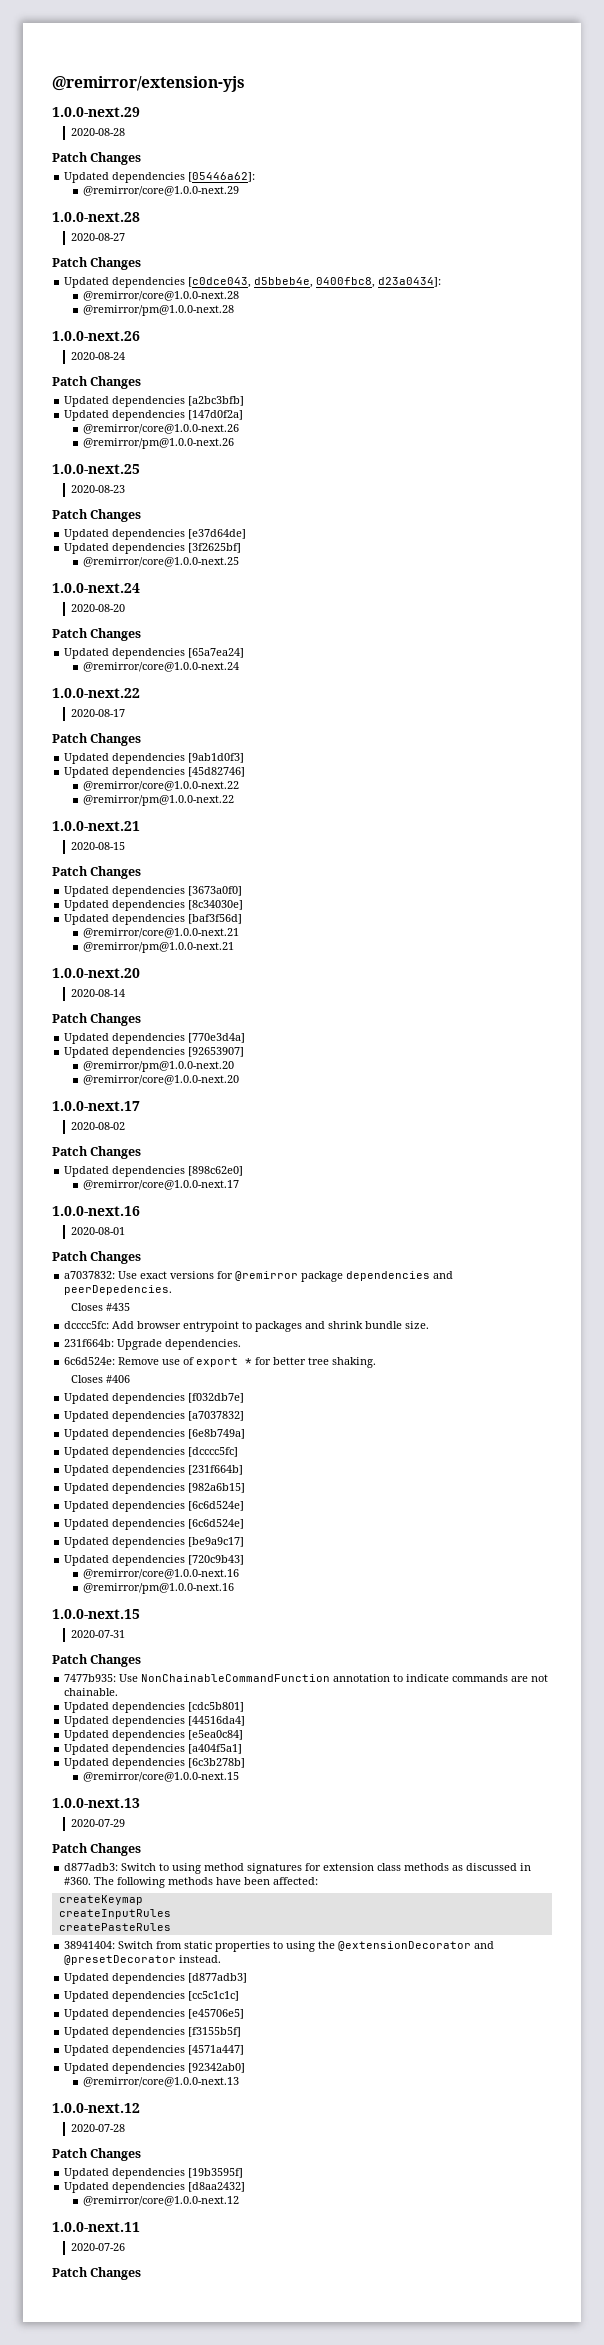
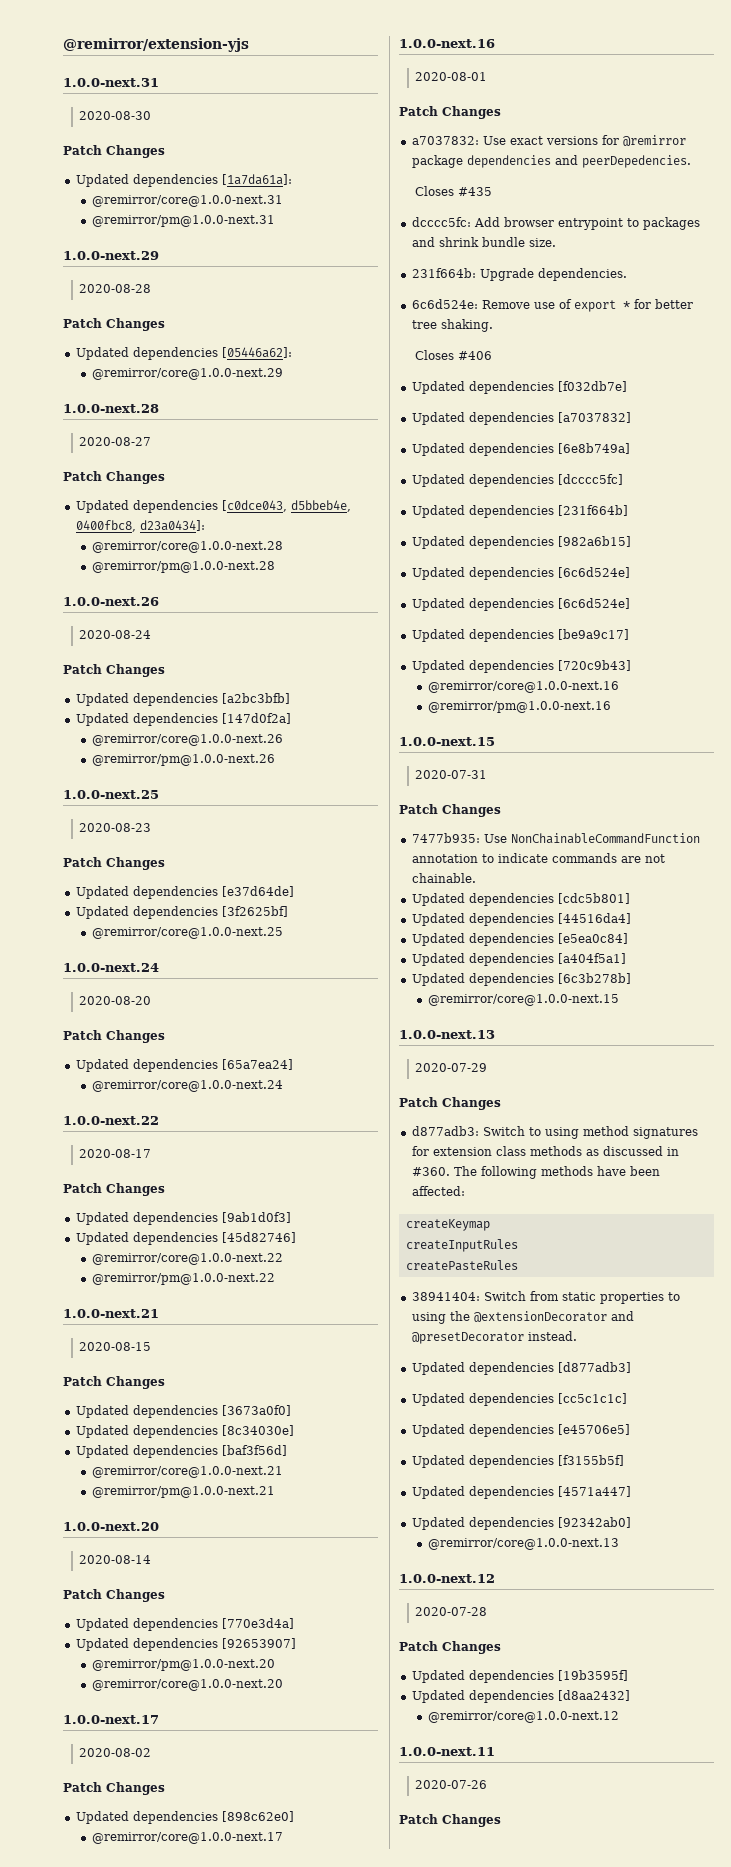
(245, 84) none -> [63,78,159,87] [79,111,152,120] [63,145,165,158] [75,174,292,187] [91,195,283,207] [91,215,275,227] // 1.0.0-next.31 // 2020-08-30 // Patch Changes // Updated dependencies [1a7da61a]: // @remirror/core@1.0.0-next.31 // @remirror/pm@1.0.0-next.31

